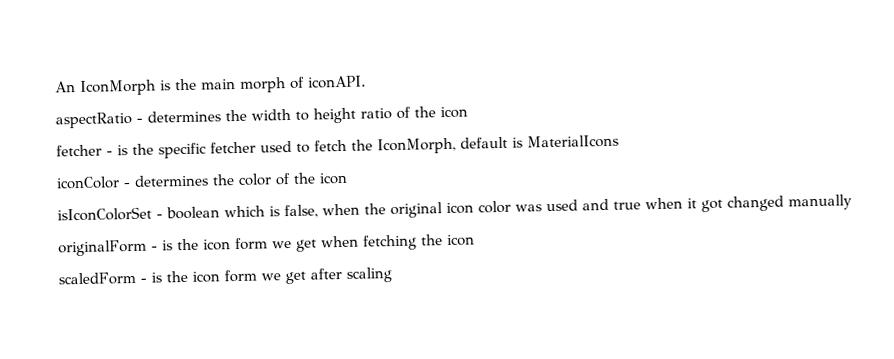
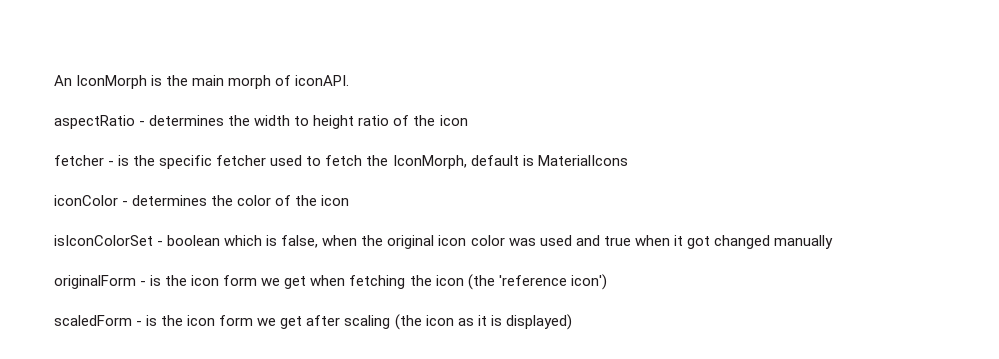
(475, 240) none -> [467,274,607,290] (the 'reference icon')
(392, 275) none -> [394,314,572,330] (the icon as it is displayed)

